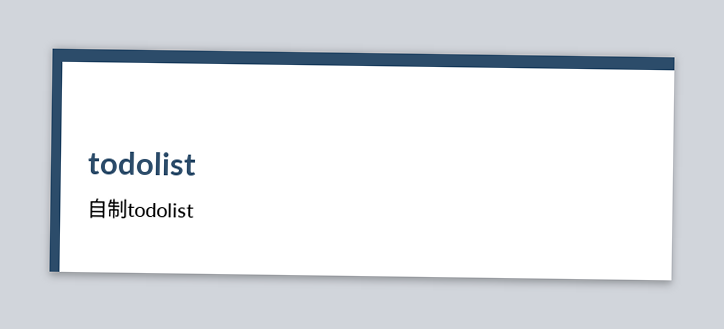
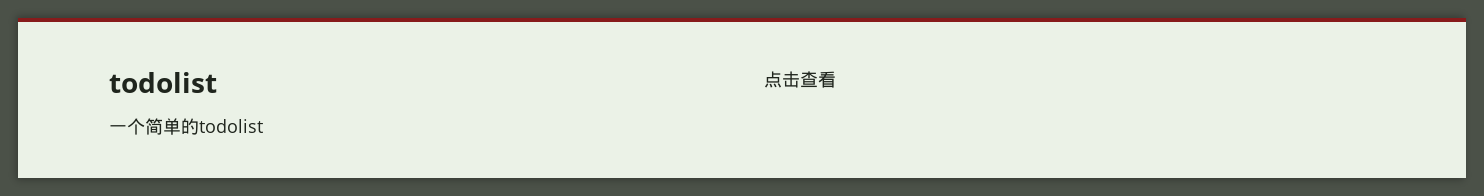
[87,151,197,176] [87,198,194,219] todolist // 自制todolist -> [109,72,217,93] [109,118,263,135] [764,71,836,88] todolist // 一个简单的todolist // 点击查看

